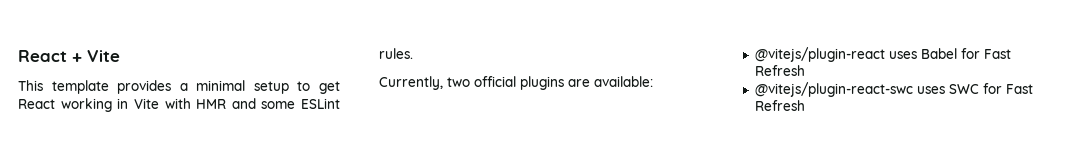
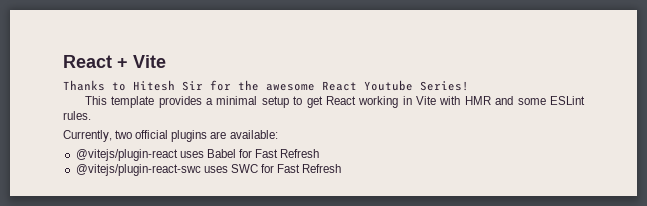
(120, 56) none -> [63,80,469,91] // Thanks to Hitesh Sir for the awesome React Youtube Series!

